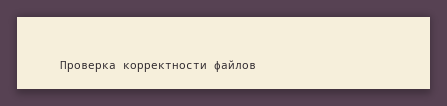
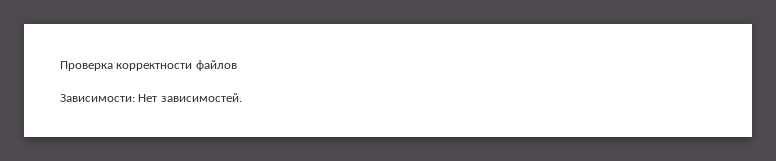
(256, 66) none -> [60,93,242,102] // Зависимости: Нет зависимостей.

